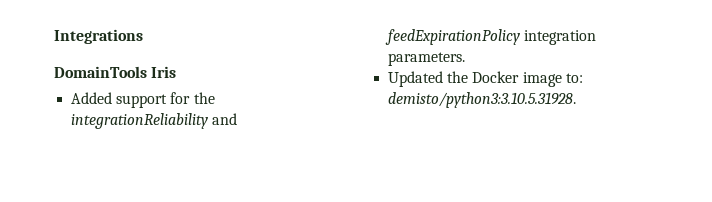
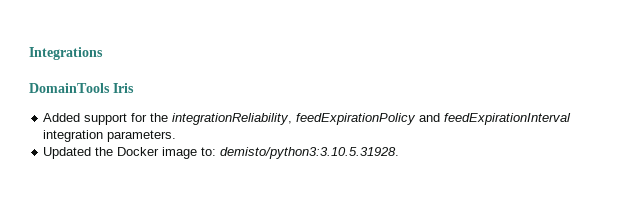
[71,113,238,129] [385,29,521,45] integrationReliability and feedExpirationPolicy -> [172,113,572,125] integrationReliability, feedExpirationPolicy and feedExpirationInterval

